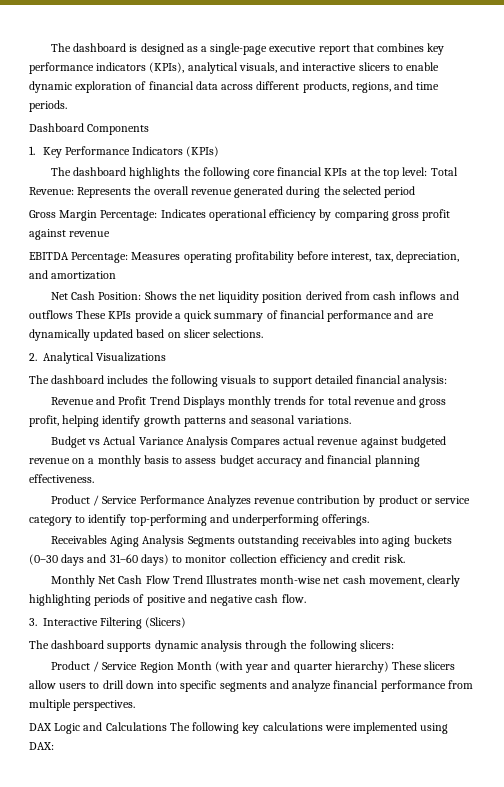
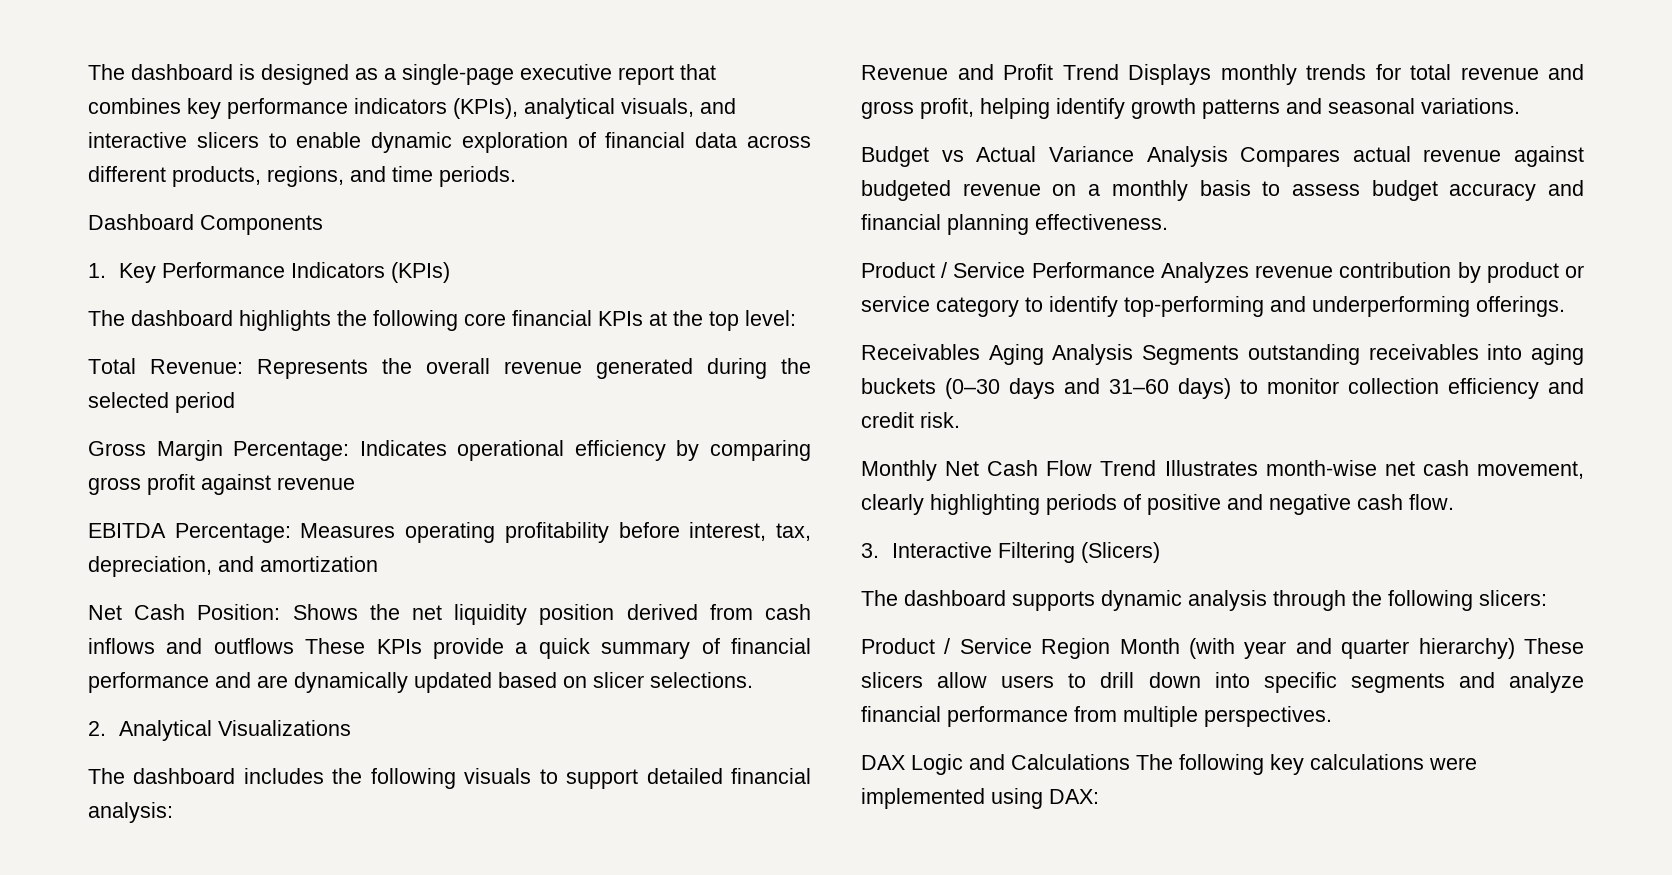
(428, 171) none -> (796, 318) //

